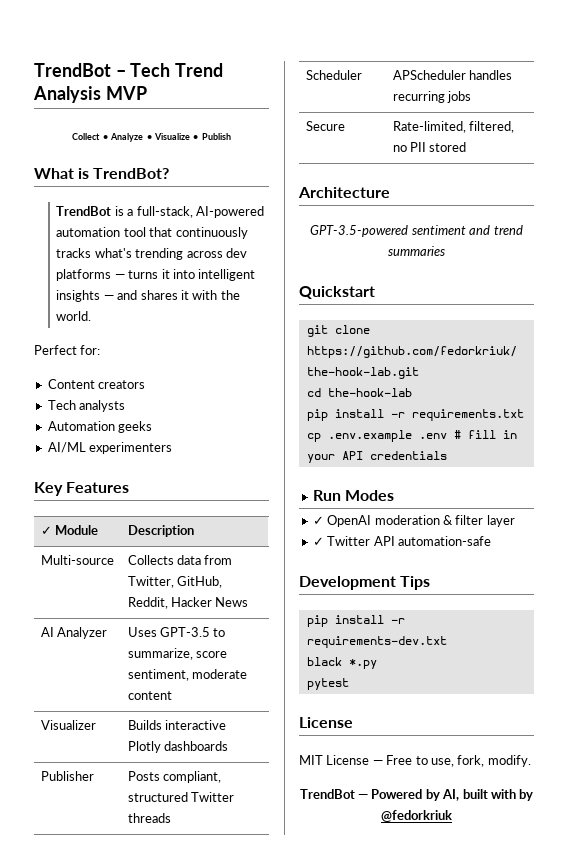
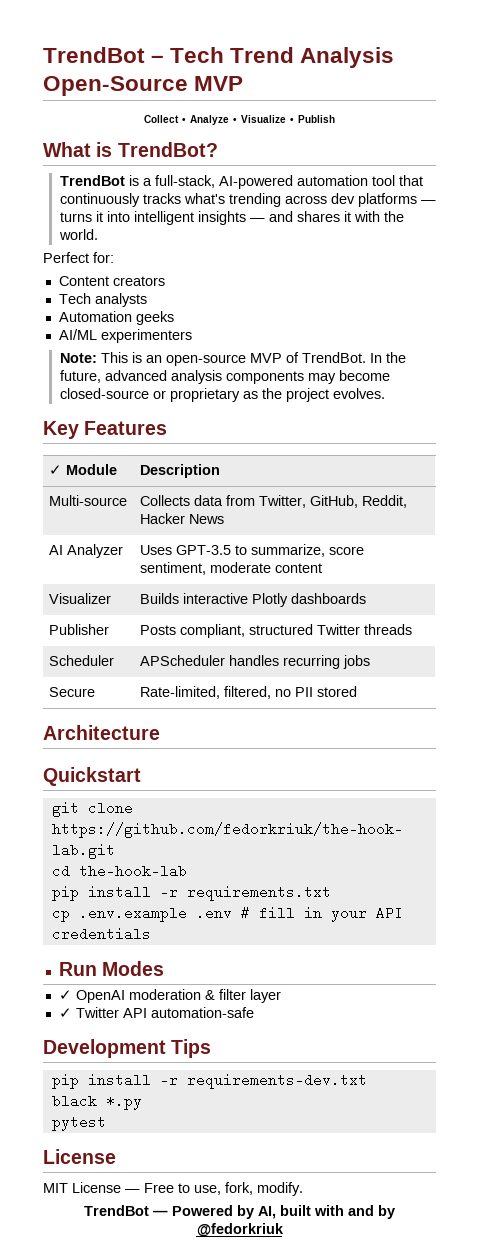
(101, 94) none -> [43,76,188,96] Open-Source
(173, 448) none -> [59,352,406,366] [59,370,390,384] [59,388,385,402] // Note: This is an open-source MVP of TrendBot. In the future, advanced analysis components may become closed-source or proprietary as the project evolves.
[310,225,523,237] [388,246,445,256] // GPT-3.5-powered sentiment and trend summaries -> (160, 732) none
(516, 794) none -> [348,1205,374,1216] and

